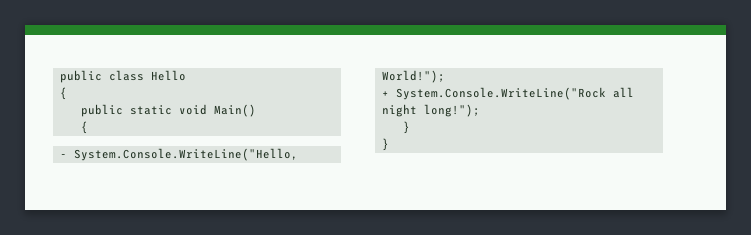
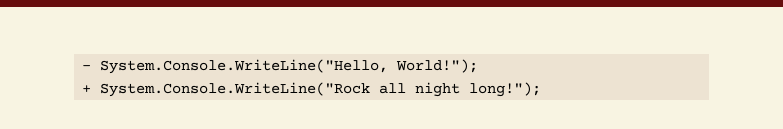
[60,70,187,83] [60,87,68,100] [81,104,257,117] [81,121,89,134] public class Hello // { // public static void Main() // { // -> (82, 67) none
[403,121,411,134] [382,138,390,151] // } // } -> (542, 89) none

